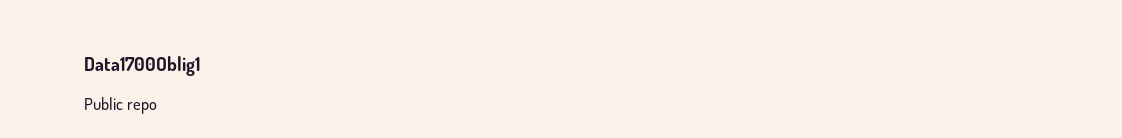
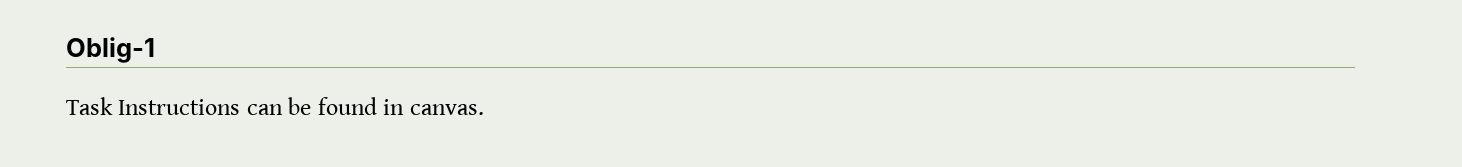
[84,56,200,76] [84,97,158,114] Data1700Oblig1 // Public repo -> [66,37,155,63] [66,97,484,115] Oblig-1 // Task Instructions can be found in canvas.

